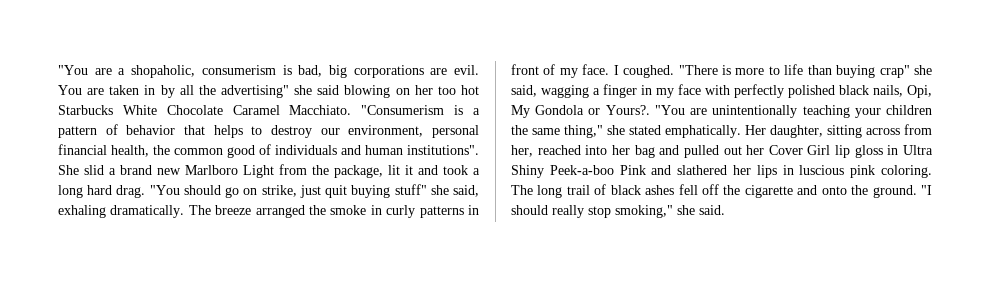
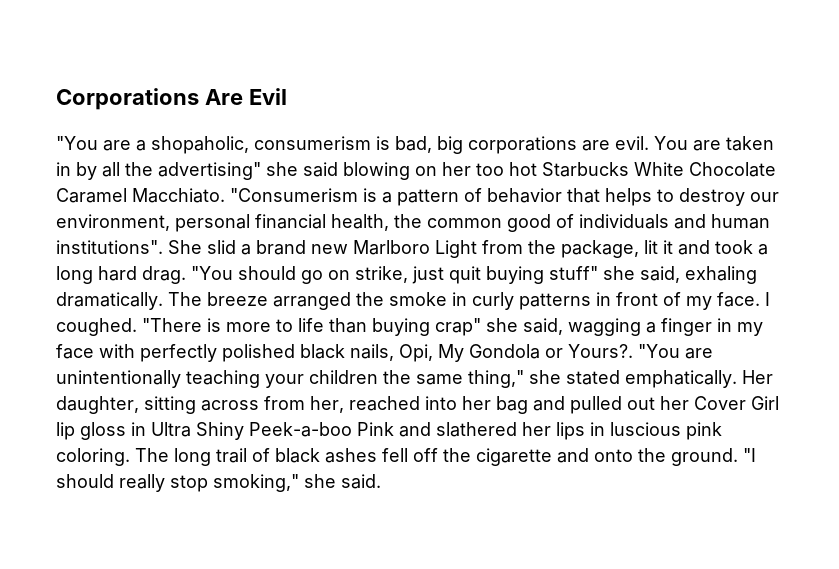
(58, 70) none -> [56,88,287,110] Corporations Are Evil //

